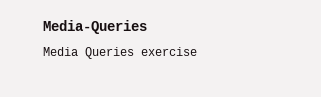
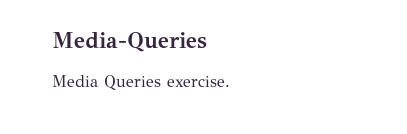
[141,47,197,56] exercise -> [167,76,230,87] exercise.

